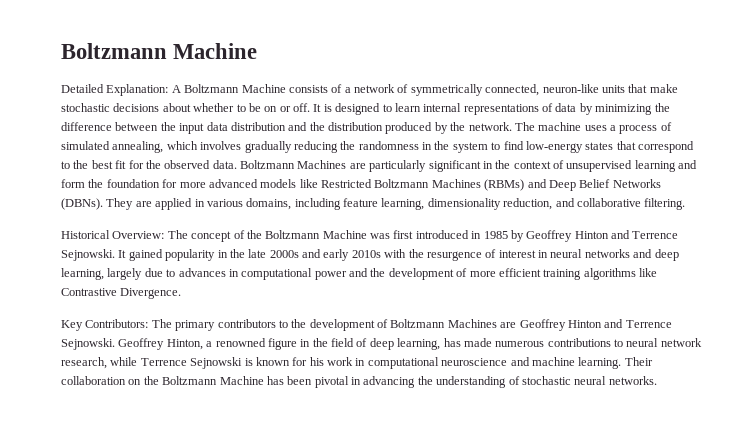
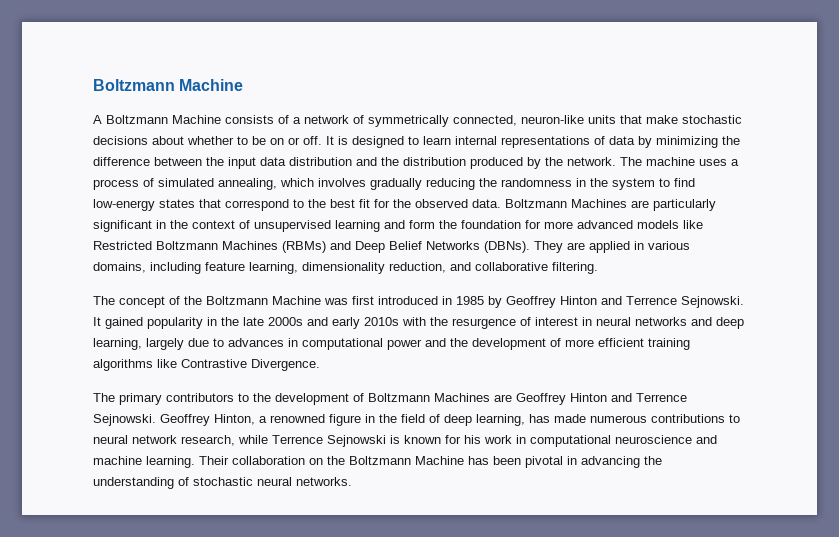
[61,84,169,96] Detailed Explanation: -> (244, 85) none
[61,230,165,239] Historical Overview: -> (598, 268) none
[61,319,149,331] Key Contributors: -> (320, 365) none

